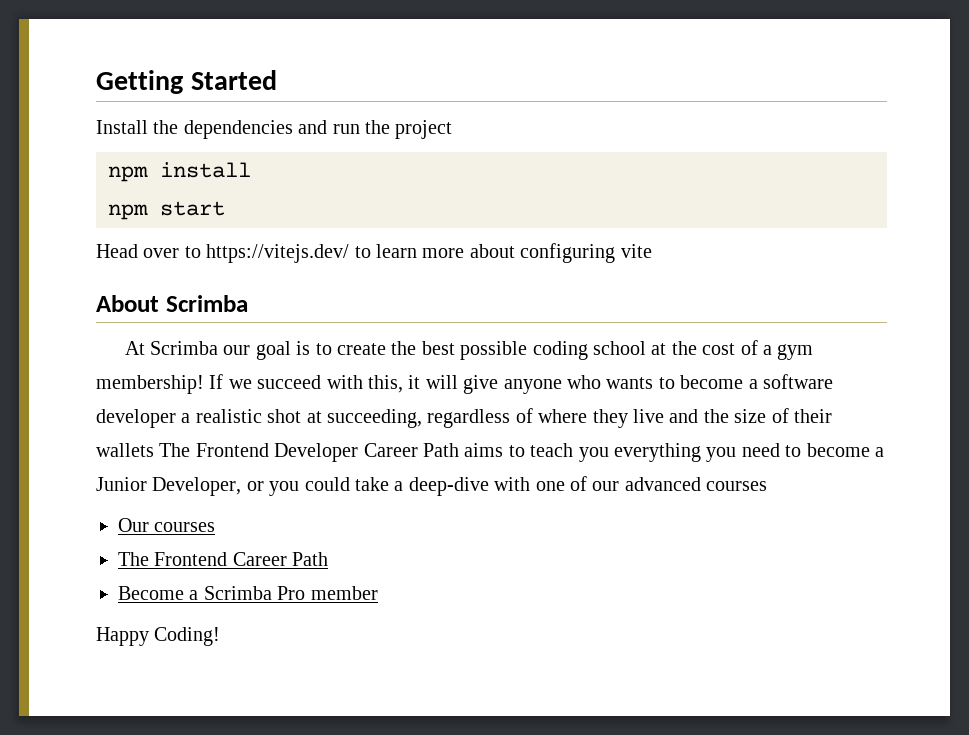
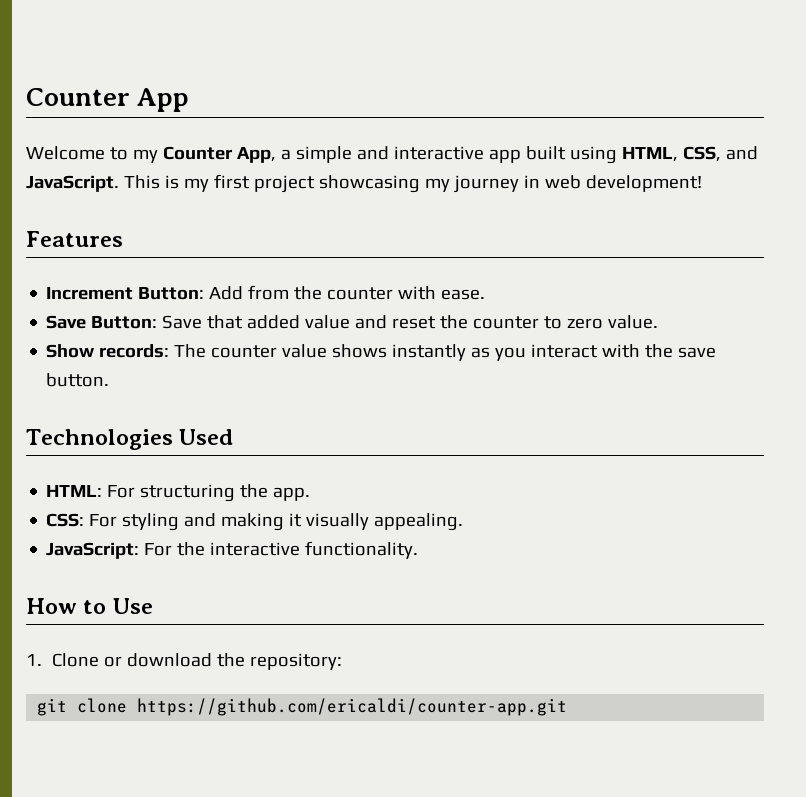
[96,70,277,94] [96,120,453,139] [108,162,251,182] [108,201,225,220] [96,243,652,263] [96,295,248,312] [124,340,814,360] [96,374,833,394] [96,408,832,428] [96,443,884,462] [96,476,768,496] [118,518,216,532] [118,552,329,566] [118,586,378,600] [96,627,221,646] Getting Started // Install the dependencies and run the project // npm install // npm start // Head over to https://vitejs.dev/ to learn more about configuring vite // About Scrimba // At Scrimba our goal is to create the best possible coding school at the cost of a gym membership! If we succeed with this, it will give anyone who wants to become a software developer a realistic shot at succeeding, regardless of where they live and the size of their wallets The Frontend Developer Career Path aims to teach you everything you need to become a Junior Developer, or you could take a deep-dive with one of our advanced courses // Our courses // The Frontend Career Path // Become a Scrimba Pro member // Happy Coding! -> [26,88,190,112] [26,146,758,164] [26,174,702,193] [26,231,123,247] [46,285,486,300] [46,315,659,329] [46,344,717,361] [46,373,110,387] [26,429,234,450] [46,484,311,502] [46,513,464,531] [46,541,419,559] [26,598,153,614] [26,653,342,670] [37,698,568,716] Counter App // Welcome to my Counter App, a simple and interactive app built using HTML, CSS, and JavaScript. This is my first project showcasing my journey in web development! // Features // Increment Button: Add from the counter with ease. // Save Button: Save that added value and reset the counter to zero value. // Show records: The counter value shows instantly as you interact with the save button. // Technologies Used // HTML: For structuring the app. // CSS: For styling and making it visually appealing. // JavaScript: For the interactive functionality. // How to Use // 1. Clone or download the repository: // git clone https://github.com/ericaldi/counter-app.git

